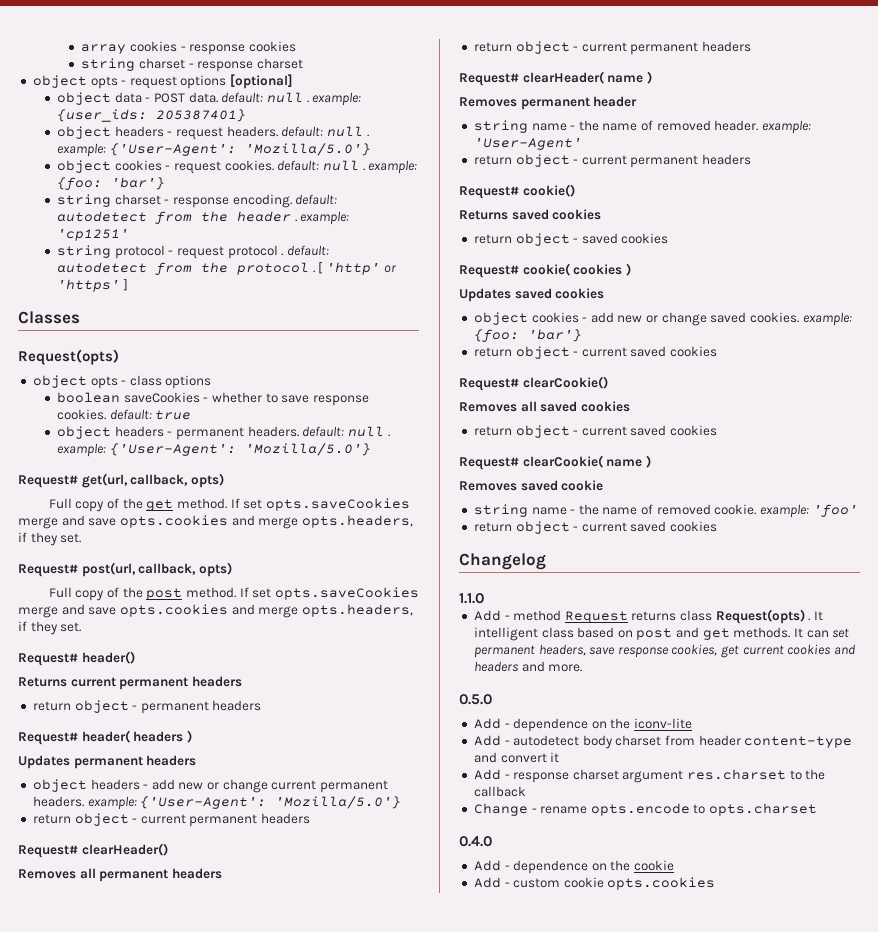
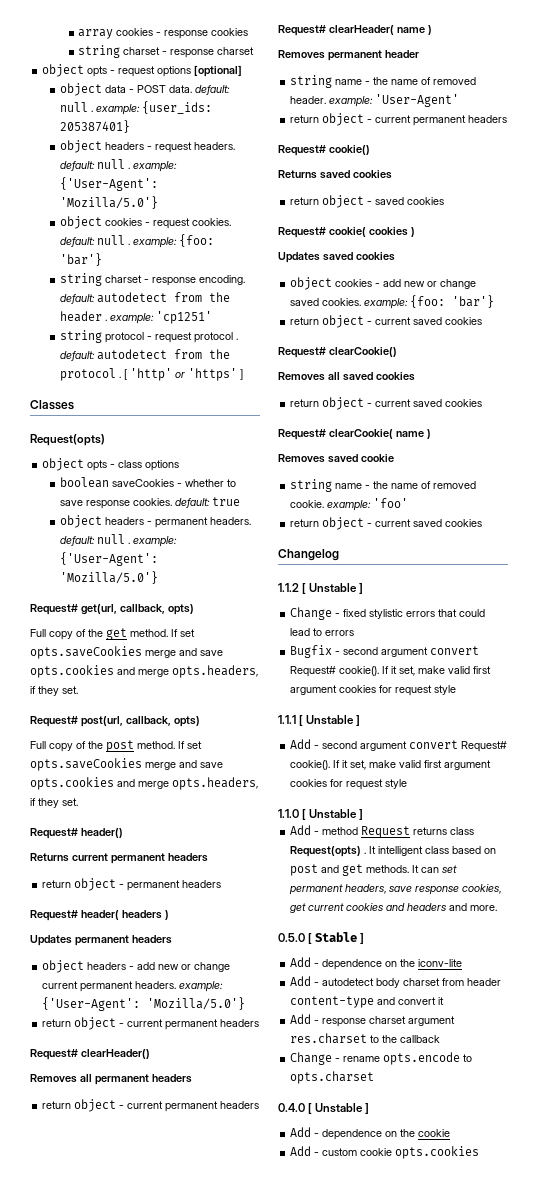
[459,593,484,604] 1.1.0 -> [278,583,364,594] [290,607,486,620] [290,628,355,636] [290,645,480,658] [290,666,492,677] [290,685,457,696] [278,715,361,726] [290,739,508,752] [290,760,492,770] [290,779,408,790] [278,809,364,820] 1.1.2 [ Unstable ] // Change - fixed stylistic errors that could lead to errors // Bugfix - second argument convert Request# cookie(). If it set, make valid first argument cookies for request style // 1.1.1 [ Unstable ] // Add - second argument convert Request# cookie(). If it set, make valid first argument cookies for request style // 1.1.0 [ Unstable ]
(492, 699) none -> [308,932,365,944] [ Stable ]
(492, 841) none -> [308,1103,370,1114] [ Unstable ]

